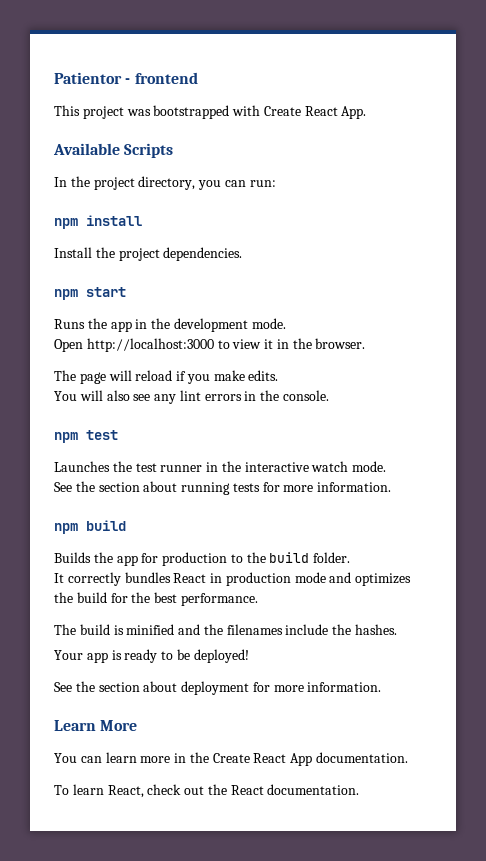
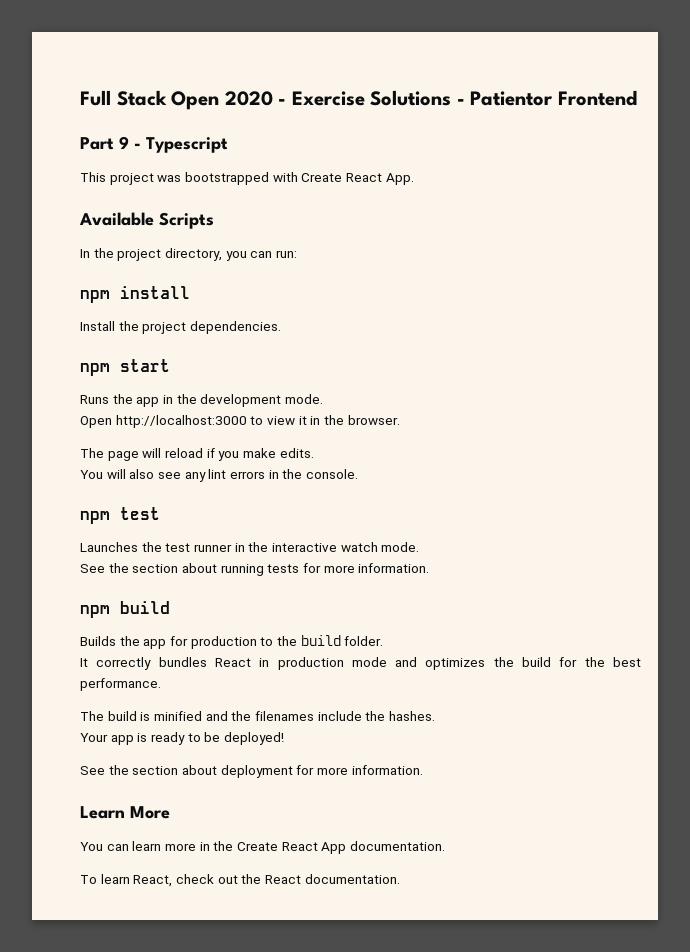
[54,72,198,84] Patientor - frontend -> [80,90,637,110] [80,136,228,153] Full Stack Open 2020 - Exercise Solutions - Patientor Frontend // Part 9 - Typescript

